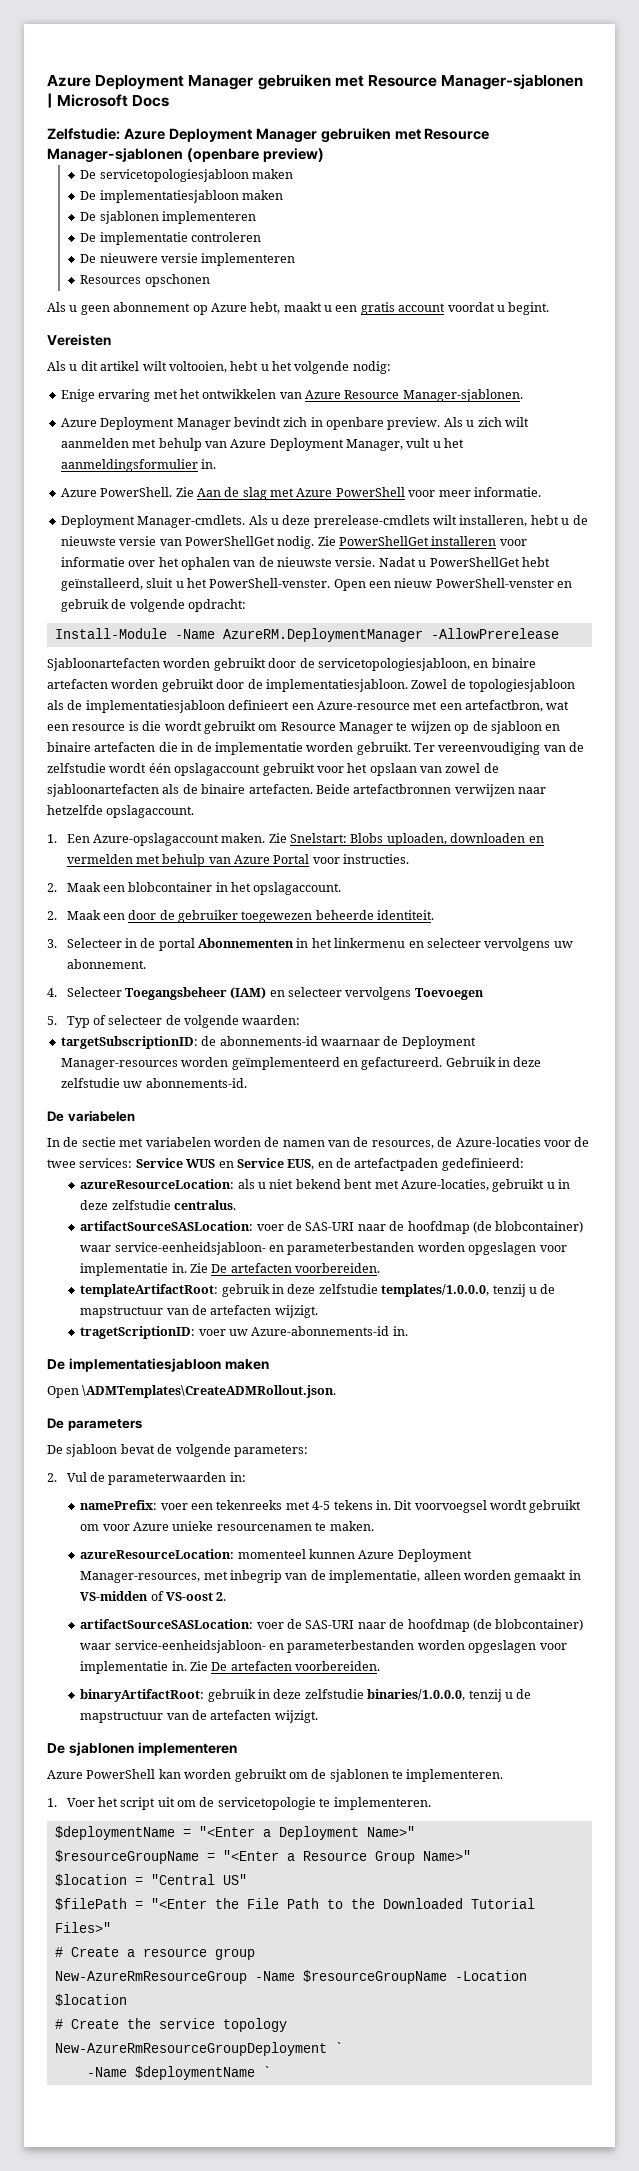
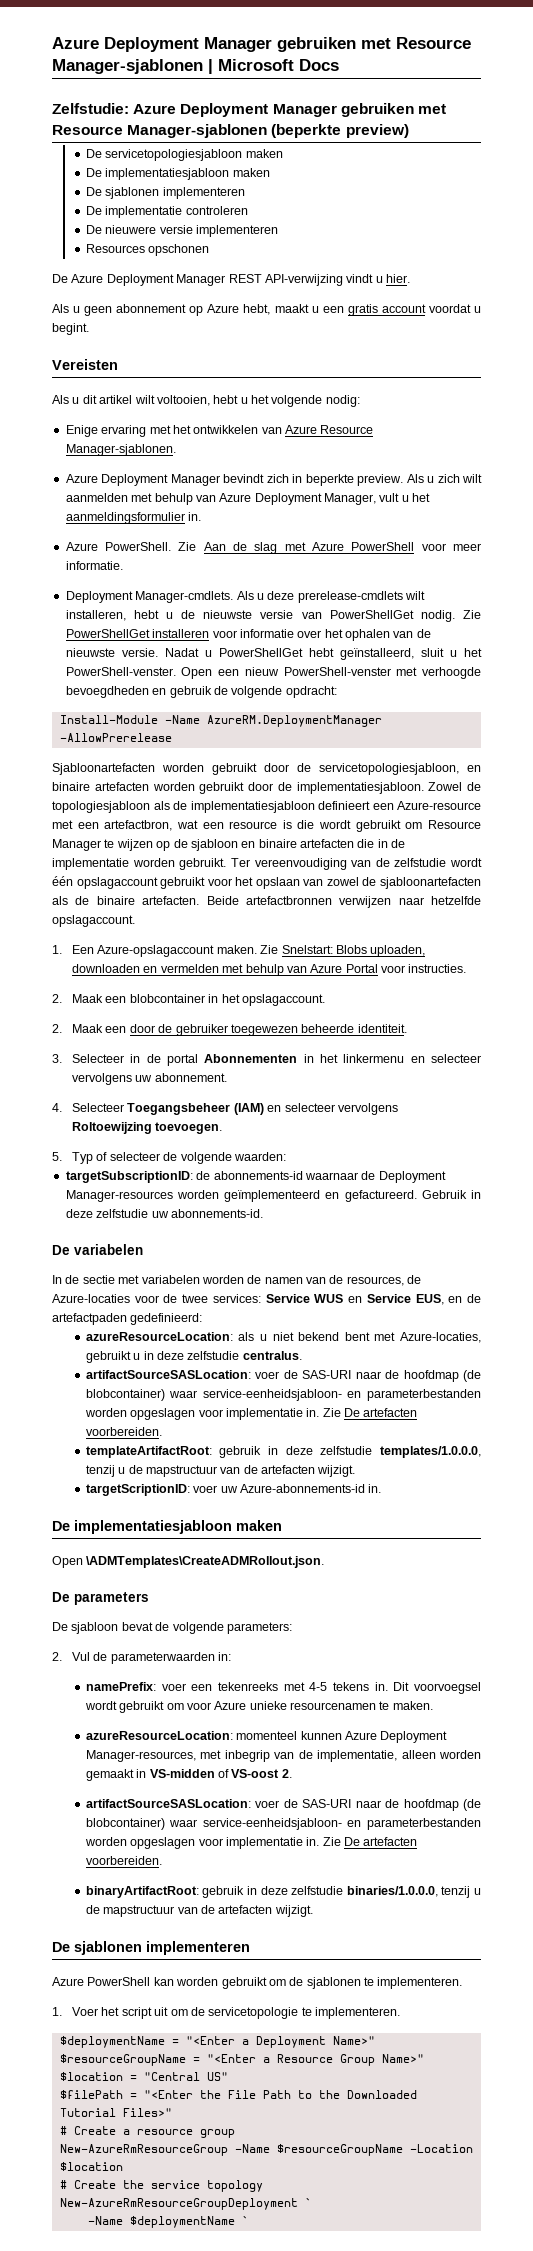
[186,148,259,162] (openbare -> [271,124,342,138] (beperkte
(210, 280) none -> [52,274,410,286] // De Azure Deployment Manager REST API-verwijzing vindt u hier.
[326,417,384,430] openbare -> [305,474,354,486] beperkte
(554, 583) none -> [396,667,481,679] [65,686,149,698] met verhoogde bevoegdheden
[414,988,484,1000] Toevoegen -> [72,1122,223,1134] Roltoewijzing toevoegen.
[80,1326,196,1339] tragetScriptionID: -> [85,1484,190,1496] targetScriptionID:

